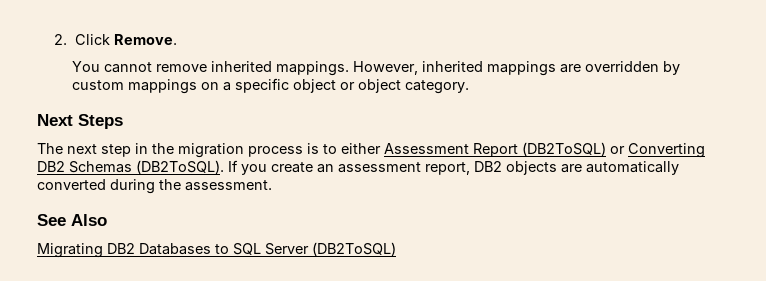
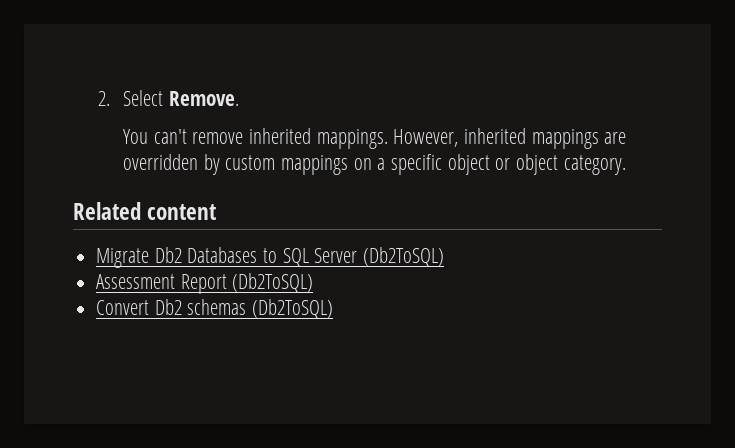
[74,34,110,45] Click -> [122,90,163,106] Select
[103,62,152,73] cannot -> [153,129,187,144] can't
[37,114,123,129] [37,142,705,158] [37,160,679,175] [37,179,272,194] [37,214,107,226] [37,242,396,258] Next Steps // The next step in the migration process is to either Assessment Report (DB2ToSQL) or Converting DB2 Schemas (DB2ToSQL). If you create an assessment report, DB2 objects are automatically converted during the assessment. // See Also // Migrating DB2 Databases to SQL Server (DB2ToSQL) -> [73,202,217,220] [96,247,445,268] [96,273,314,294] [96,299,334,319] Related content // Migrate Db2 Databases to SQL Server (Db2ToSQL) // Assessment Report (Db2ToSQL) // Convert Db2 schemas (Db2ToSQL)

